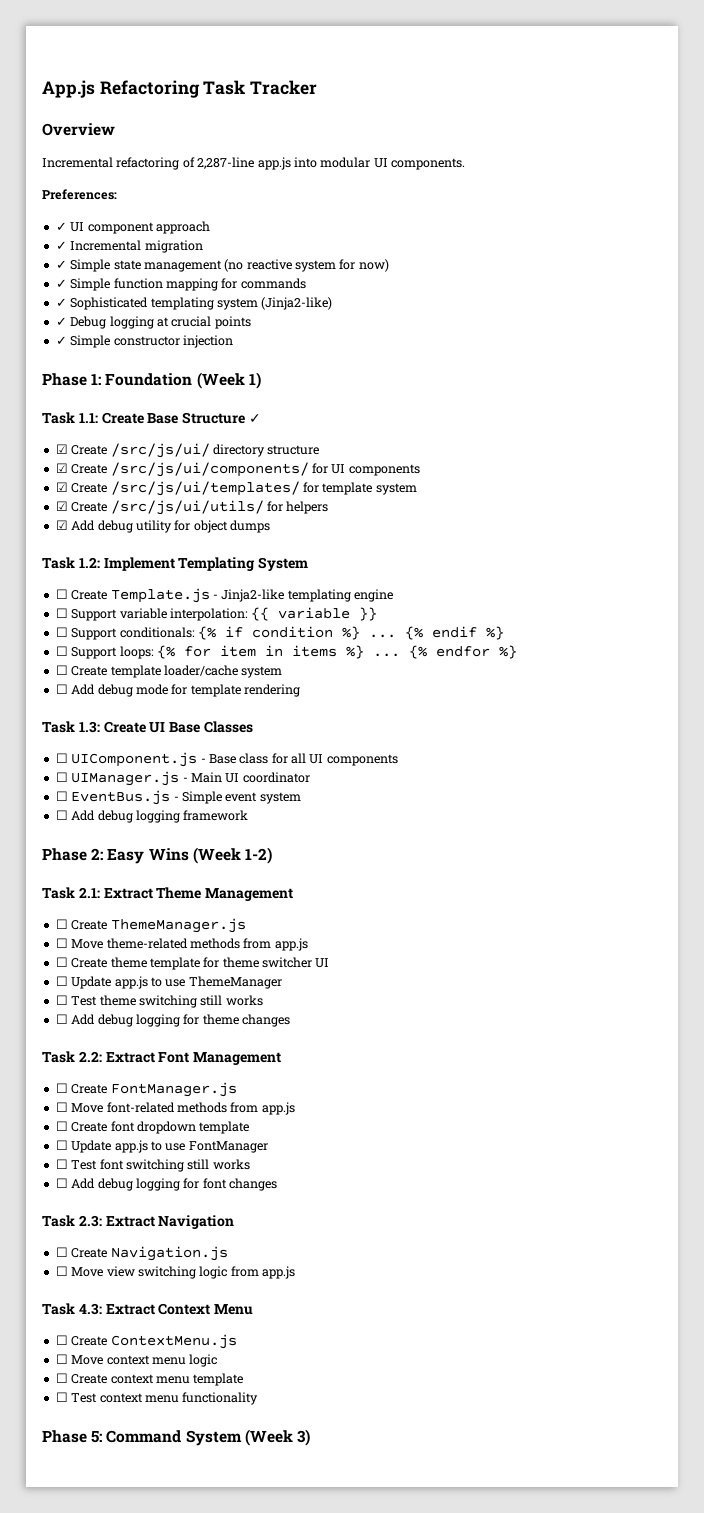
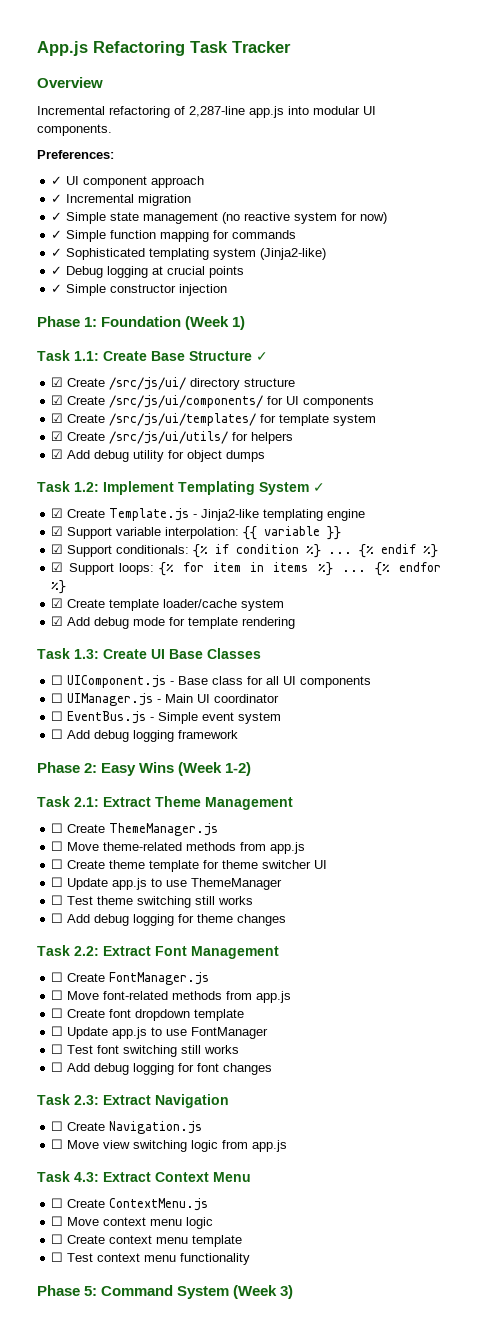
[55,589,68,599] // ☐ -> [313,483,325,492] [51,508,64,518] ✓ // ☑
[55,608,68,618] ☐ -> [51,526,64,536] ☑
[55,627,68,637] ☐ -> [51,544,64,554] ☑
[55,646,68,656] ☐ -> [51,562,64,572] ☑
[55,665,68,675] ☐ -> [51,598,64,608] ☑
[55,684,68,694] ☐ -> [51,616,64,626] ☑

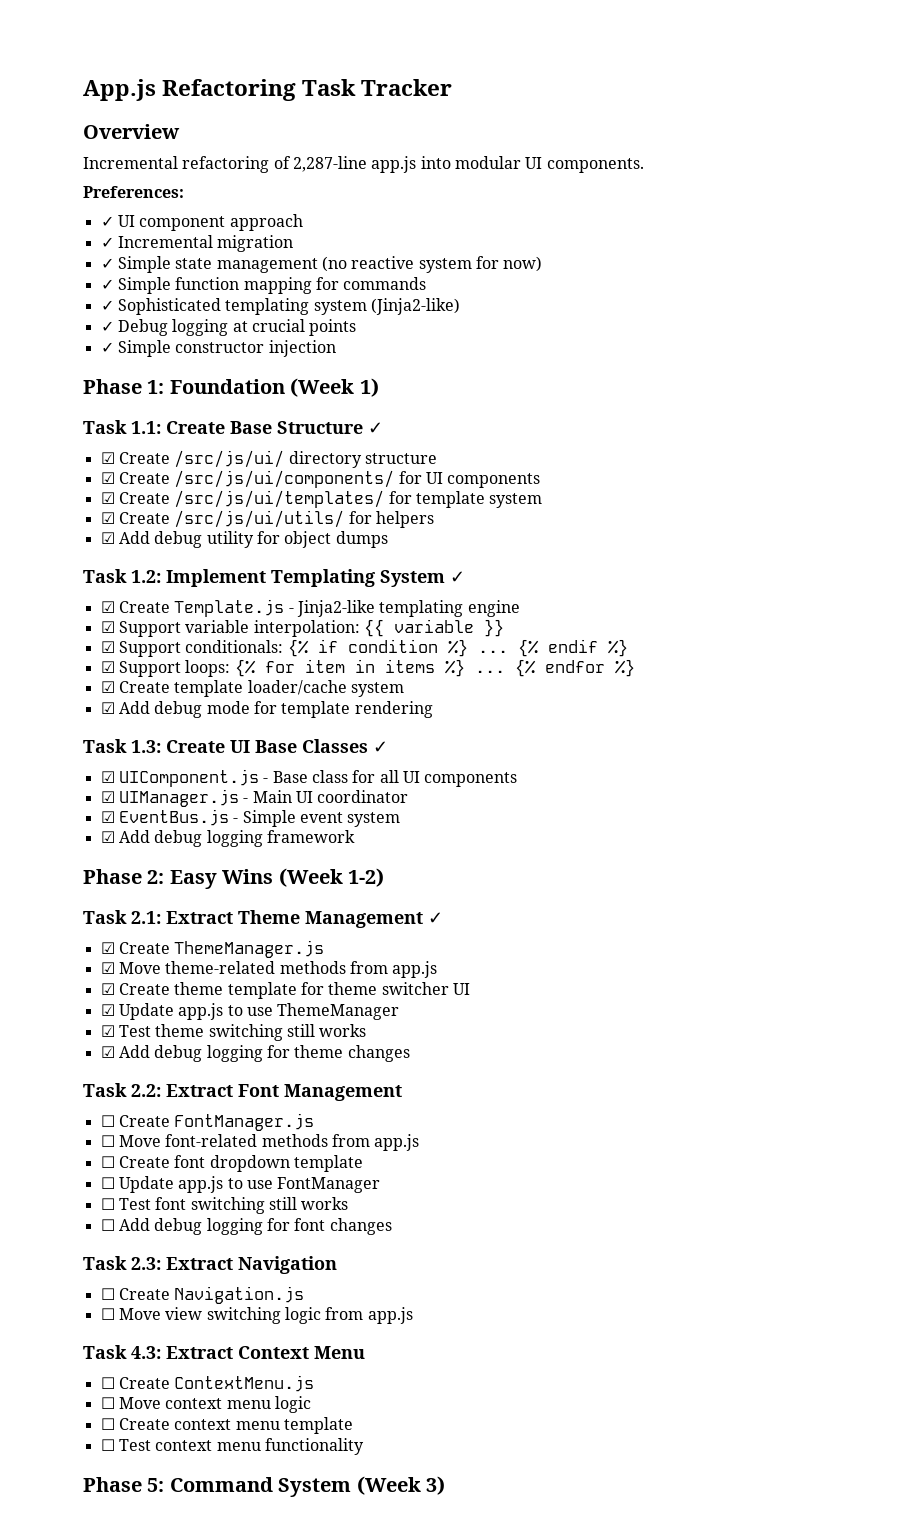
[51,675,64,685] // ☐ -> [373,741,388,753] [100,771,115,783] ✓ // ☑
[51,693,64,703] ☐ -> [100,791,115,803] ☑
[51,711,64,721] ☐ -> [100,811,115,823] ☑
[51,729,64,739] ☐ -> [100,831,115,843] ☑
[51,823,64,833] // ☐ -> [428,912,443,924] [100,942,115,954] ✓ // ☑
[51,841,64,851] ☐ -> [100,962,115,974] ☑
[51,859,64,869] ☐ -> [100,983,115,995] ☑
[51,877,64,887] ☐ -> [100,1004,115,1016] ☑
[51,895,64,905] ☐ -> [100,1025,115,1037] ☑
[51,913,64,923] ☐ -> [100,1046,115,1058] ☑

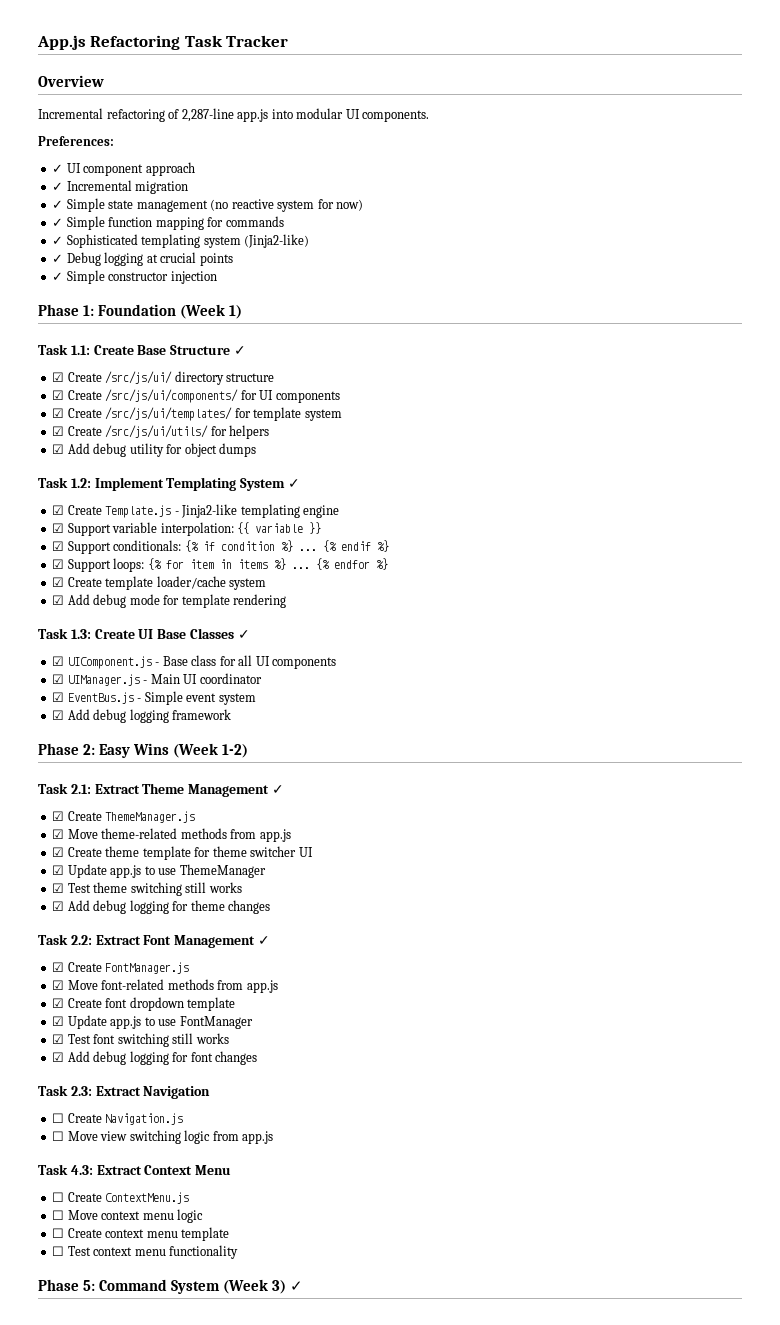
[100,1115,115,1127] // ☐ -> [257,936,270,945] [52,962,65,972] ✓ // ☑
[100,1135,115,1147] ☐ -> [52,980,65,990] ☑
[100,1156,115,1168] ☐ -> [52,998,65,1008] ☑
[100,1177,115,1189] ☐ -> [52,1016,65,1026] ☑
[100,1198,115,1210] ☐ -> [52,1034,65,1044] ☑
[100,1219,115,1231] ☐ -> [52,1052,65,1062] ☑
(445, 1485) none -> [290,1281,304,1291] ✓

